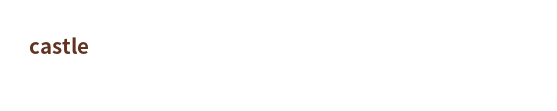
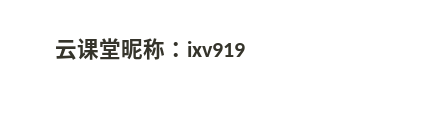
[29,37,89,54] castle -> [55,38,245,60] 云课堂昵称：ixv919

